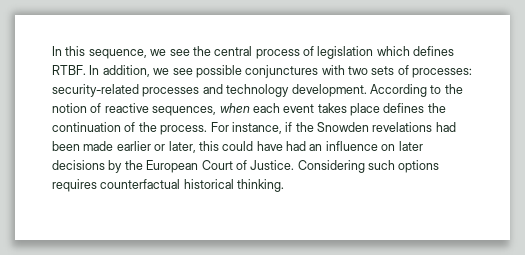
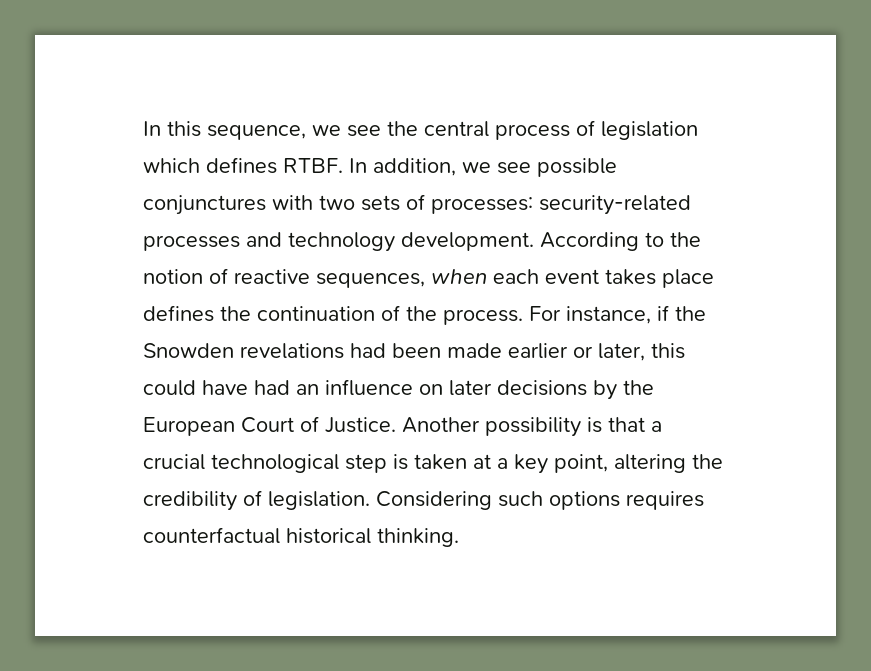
(295, 165) none -> [402,417,662,437] [143,454,723,474] [143,490,370,511] Another possibility is that a crucial technological step is taken at a key point, altering the credibility of legislation.

